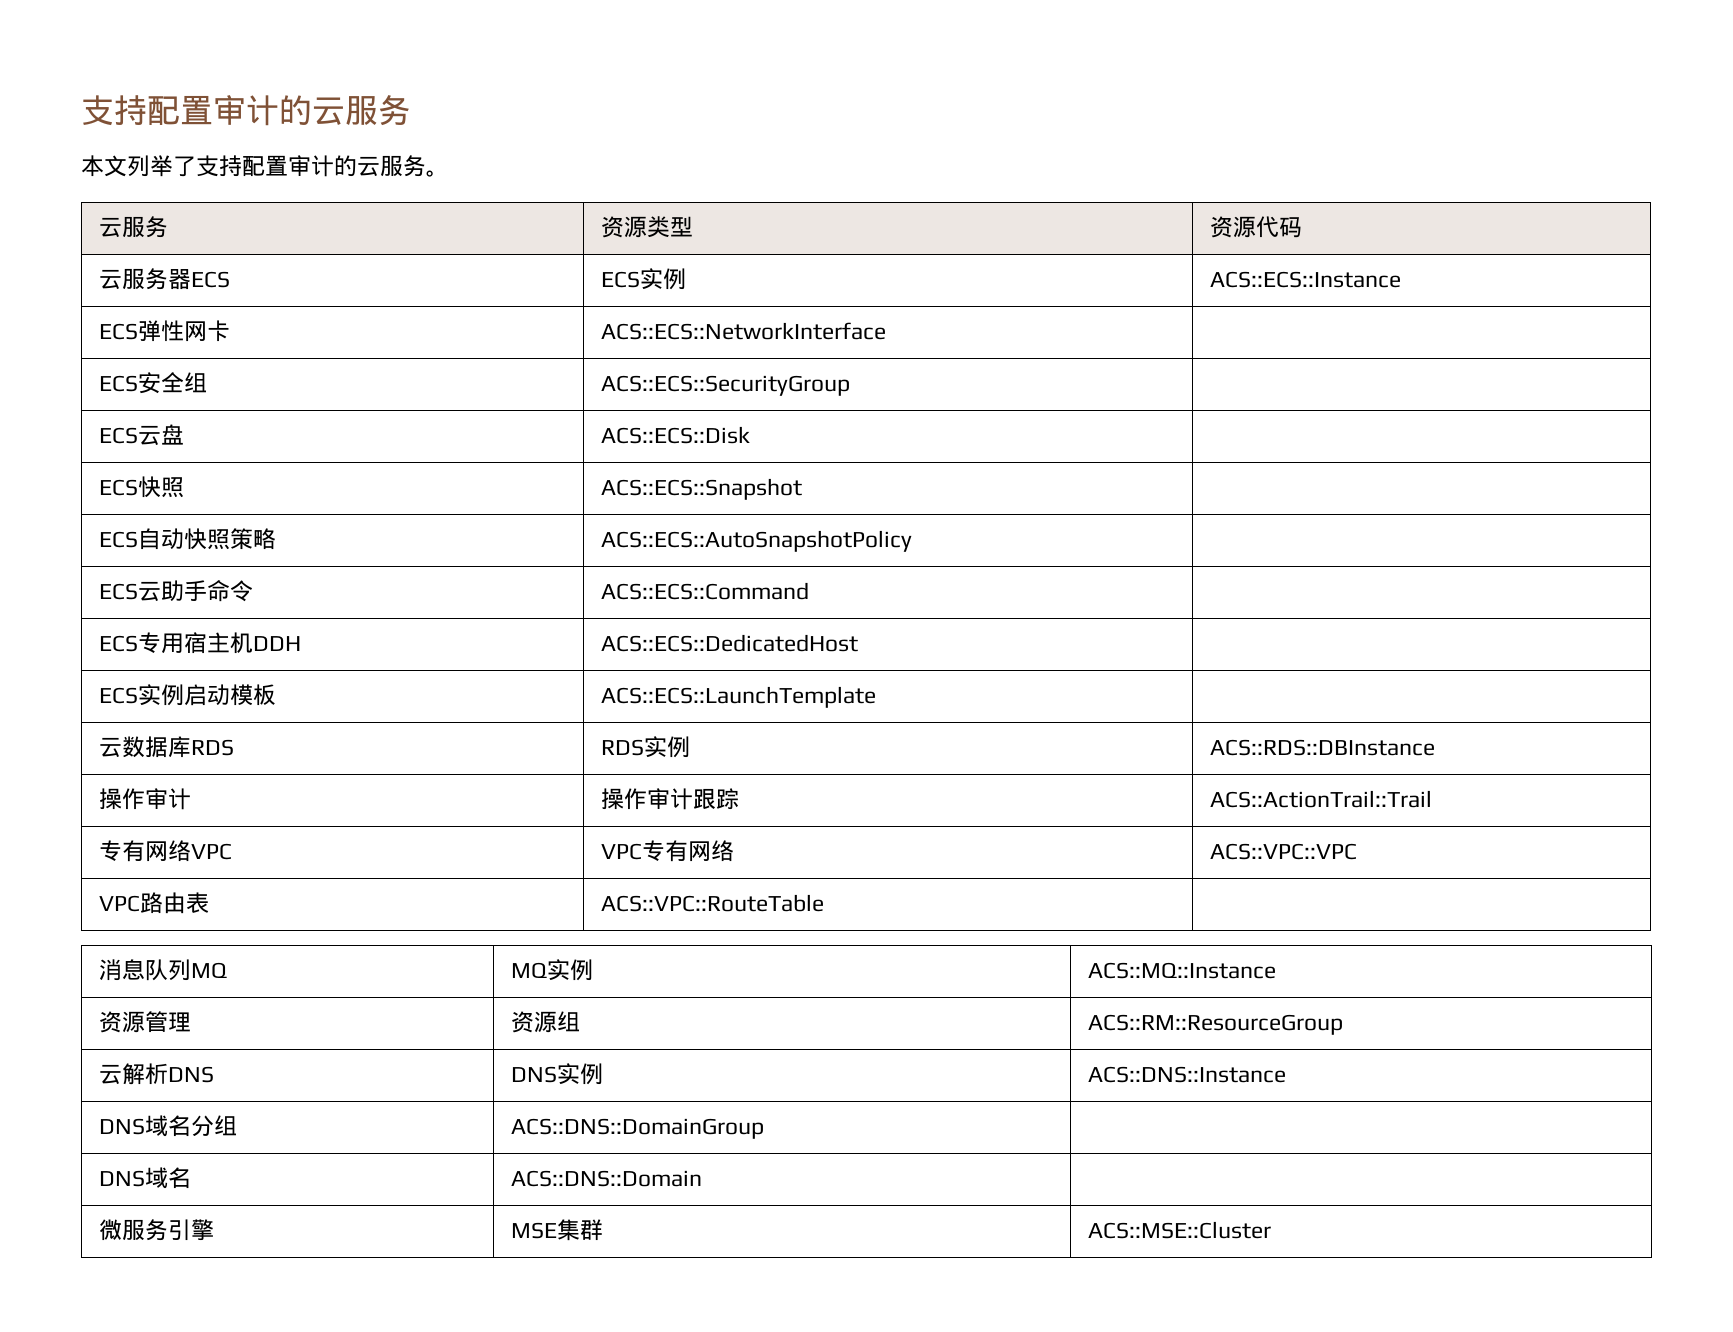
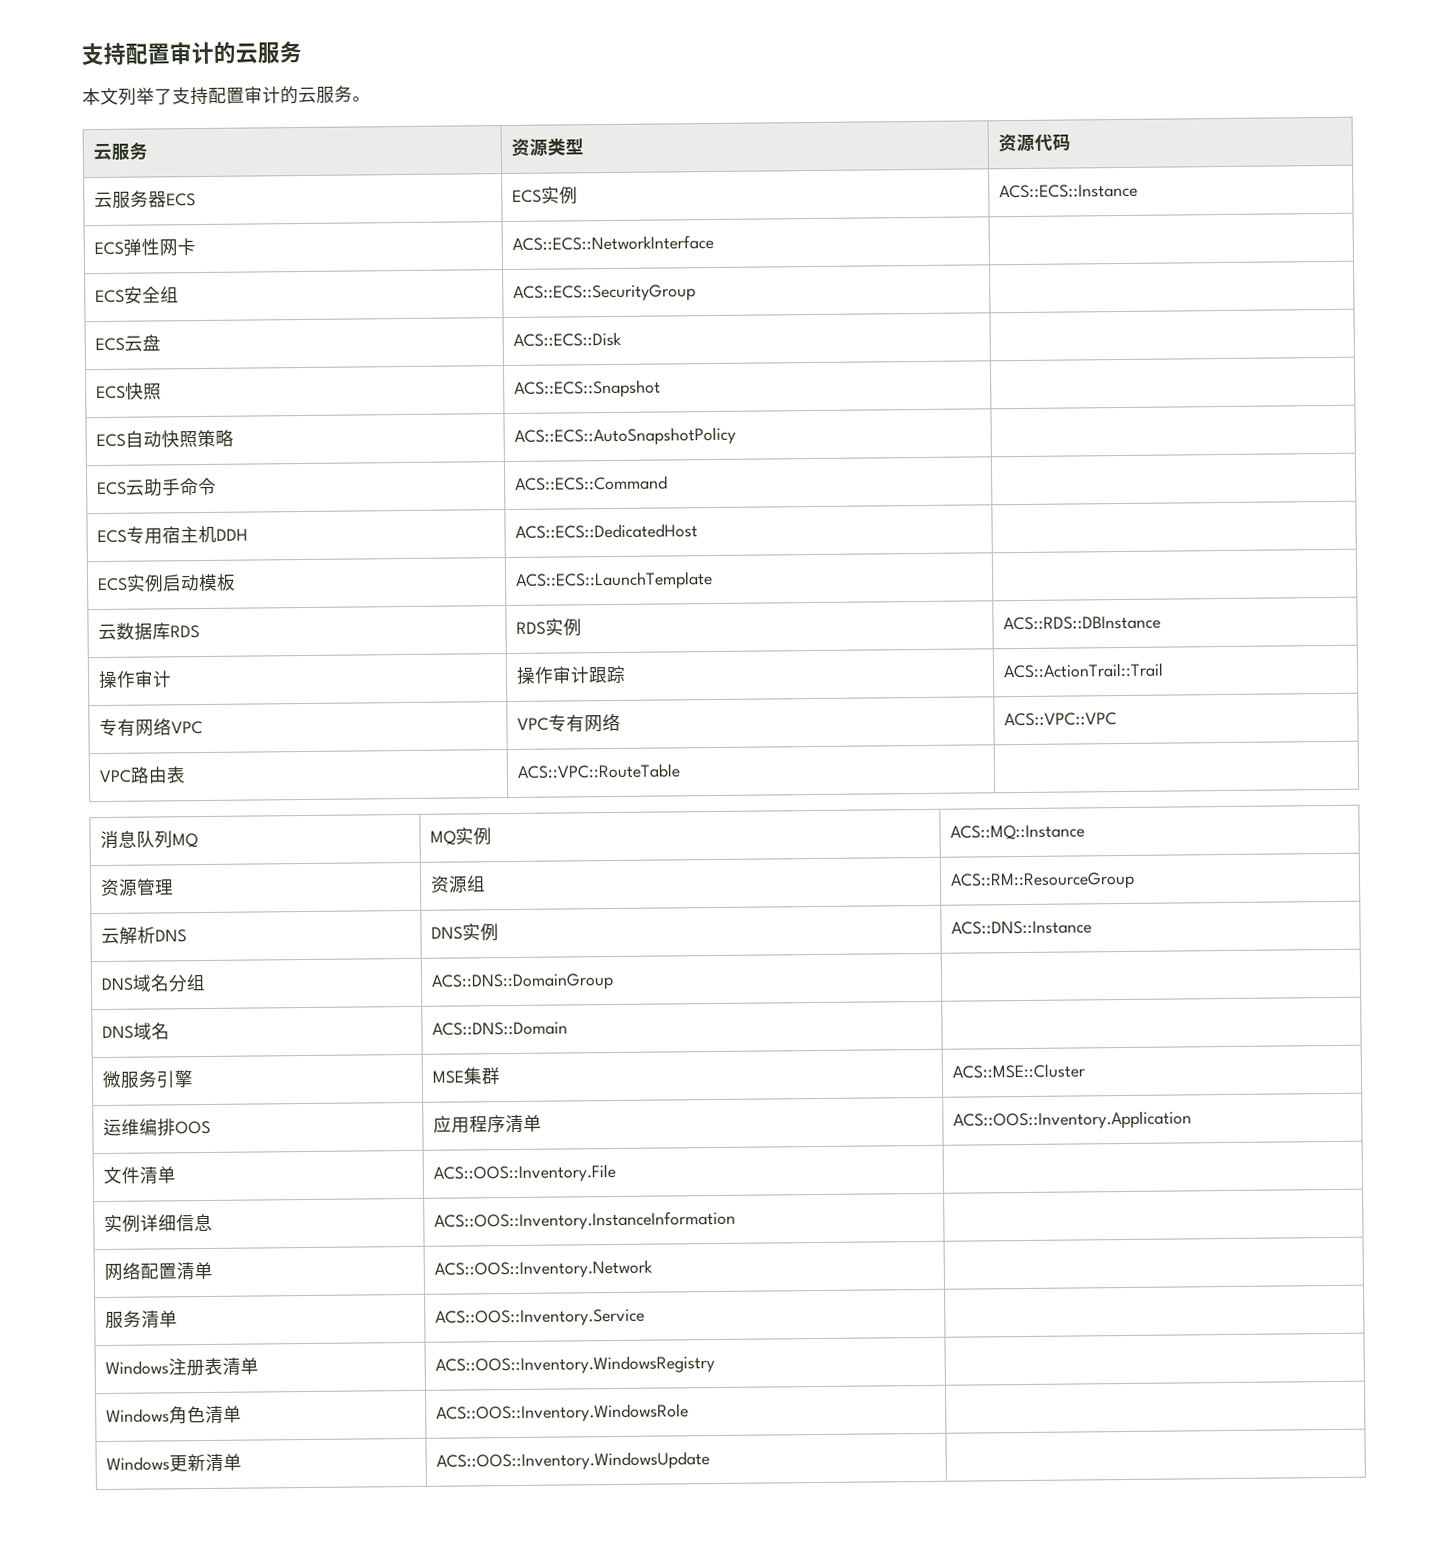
(1271, 1230) none -> [102,1118,211,1137] [432,1114,542,1134] [952,1110,1192,1130] [102,1166,176,1185] [432,1163,616,1183] [103,1213,213,1233] [433,1210,736,1231] [103,1261,213,1281] [433,1259,653,1279] [104,1310,178,1329] [434,1308,645,1327] [104,1357,259,1377] [434,1355,715,1375] [105,1405,242,1425] [435,1403,689,1423] [105,1453,242,1473] [435,1451,710,1471] // 运维编排OOS | 应用程序清单 | ACS::OOS::Inventory.Application // 文件清单 | ACS::OOS::Inventory.File | // 实例详细信息 | ACS::OOS::Inventory.InstanceInformation | // 网络配置清单 | ACS::OOS::Inventory.Network | // 服务清单 | ACS::OOS::Inventory.Service | // Windows注册表清单 | ACS::OOS::Inventory.WindowsRegistry | // Windows角色清单 | ACS::OOS::Inventory.WindowsRole | // Windows更新清单 | ACS::OOS::Inventory.WindowsUpdate |

